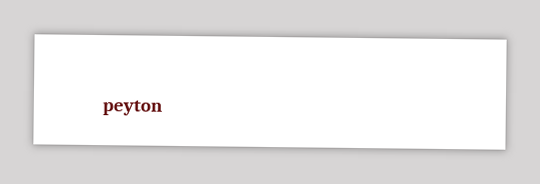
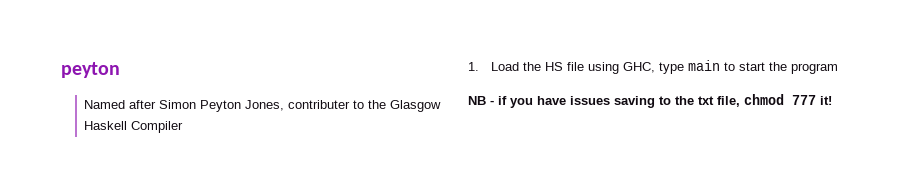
(163, 108) none -> [83,100,441,112] [83,121,183,133] [468,60,838,74] [468,94,832,108] // Named after Simon Peyton Jones, contributer to the Glasgow Haskell Compiler // 1. Load the HS file using GHC, type main to start the program // NB - if you have issues saving to the txt file, chmod 777 it!

